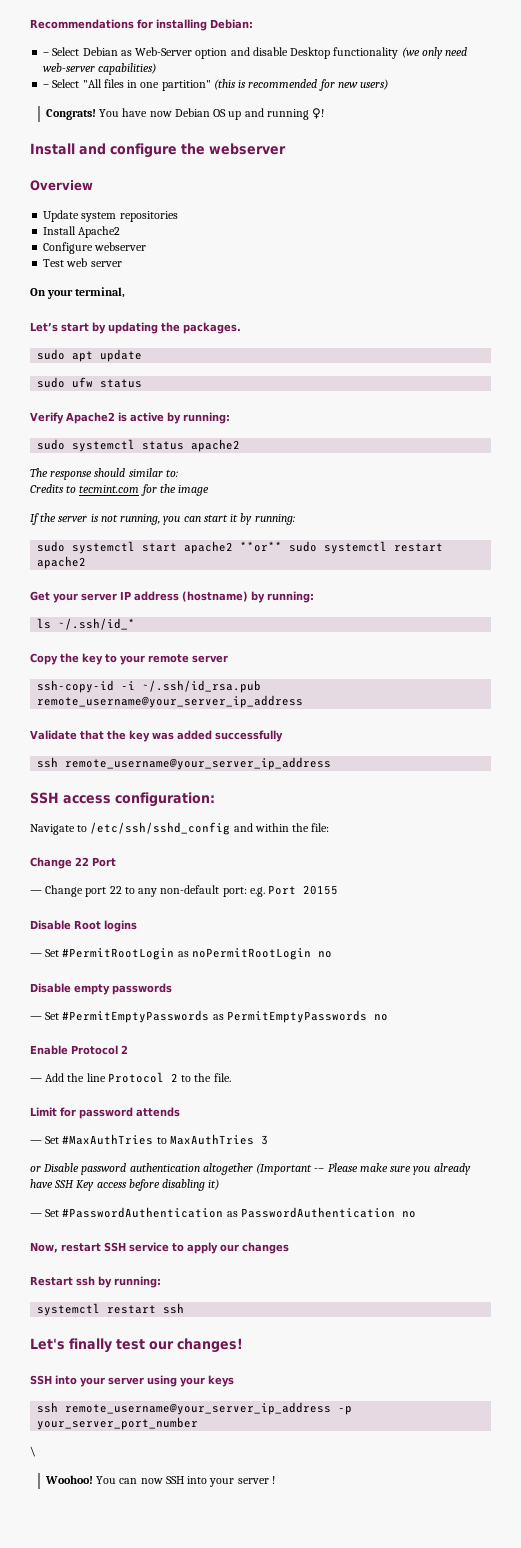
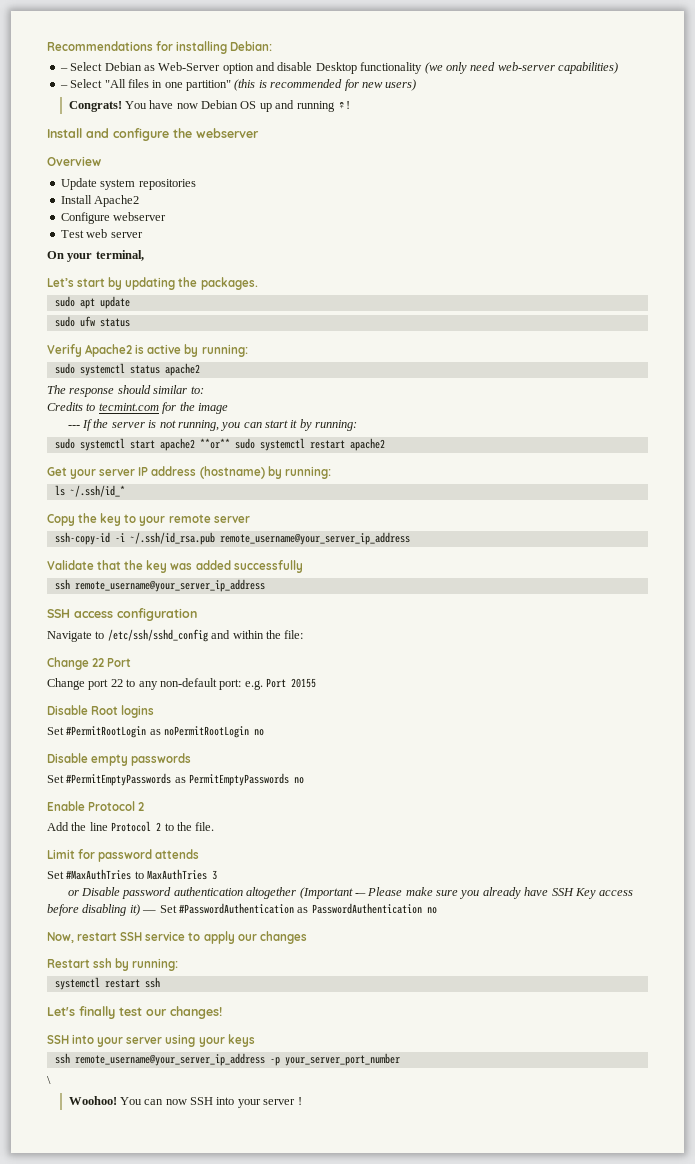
(210, 490) none -> [67,425,80,428] ---
[115,792,215,807] configuration: -> [117,608,197,621] configuration
[30,890,42,894] — -> (132, 662) none
[30,953,42,957] — -> (155, 711) none
[30,1016,42,1020] — -> (192, 759) none
[30,1078,42,1082] — -> (145, 806) none
[30,1140,42,1144] — -> (200, 854) none
(220, 1184) // -> (140, 910) none

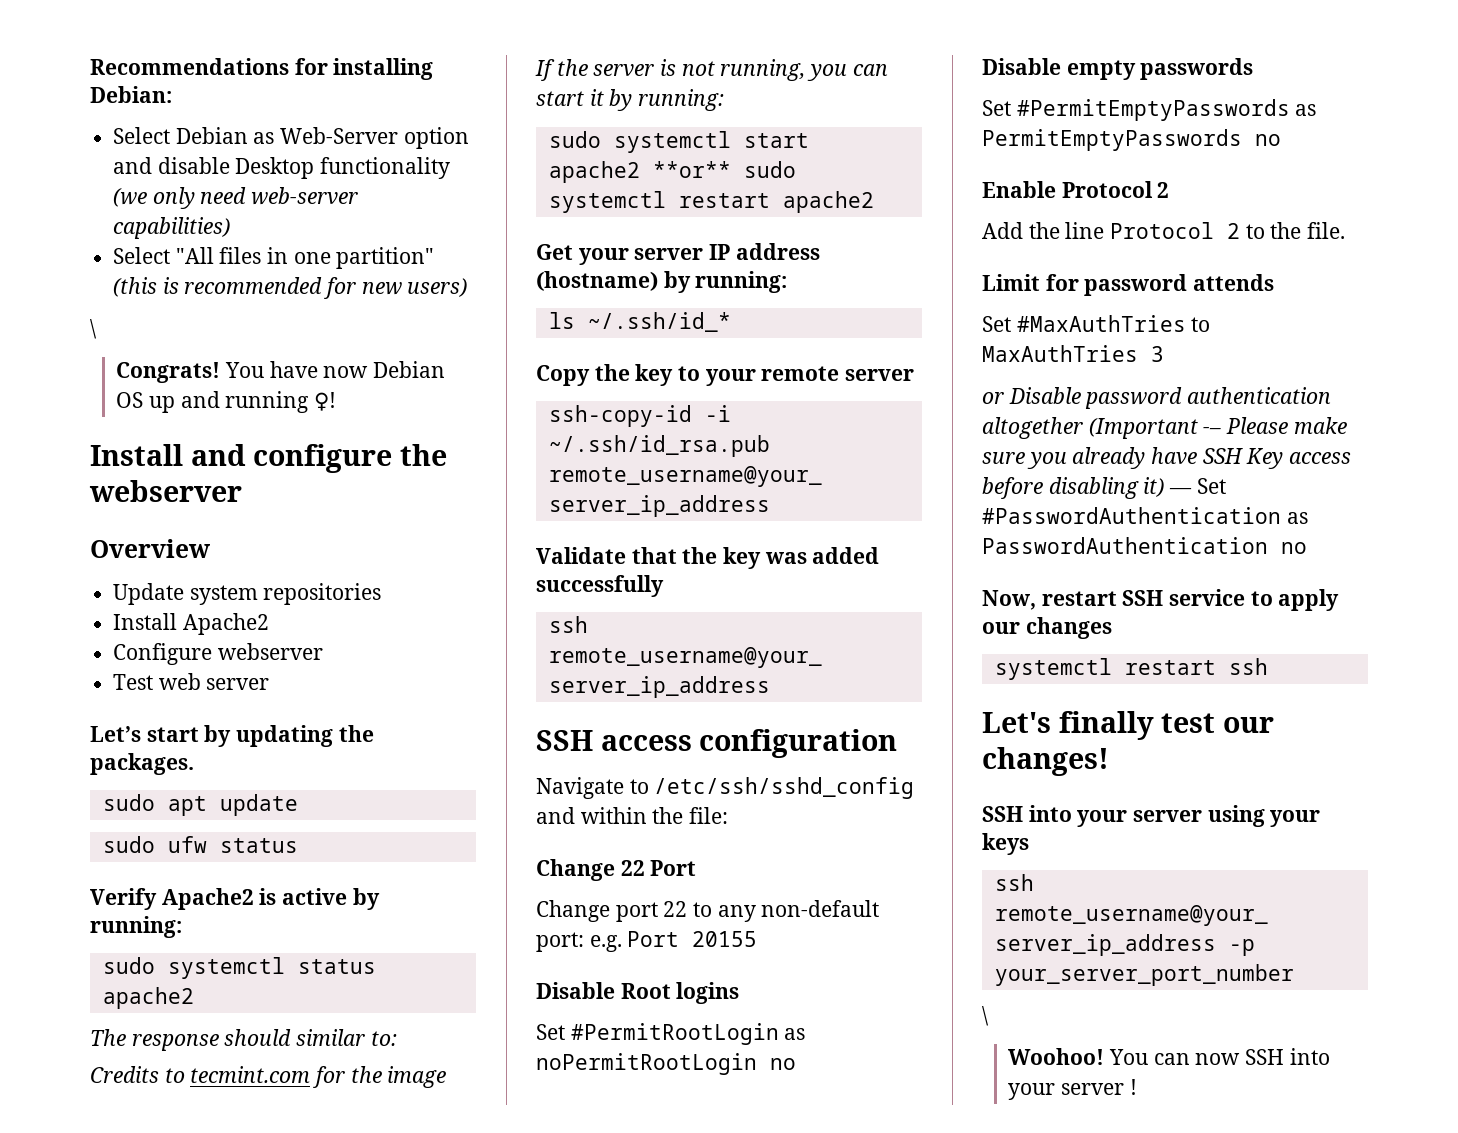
[59,68,68,71] – -> (172, 94) none
[59,85,68,88] – -> (231, 228) none
(417, 85) none -> [90,319,97,339] // \
[47,250,144,262] // On your terminal, -> (270, 684) none
[67,425,80,428] --- -> (447, 1077) none
[47,958,179,971] // Restart ssh by running: -> (1112, 628) none

